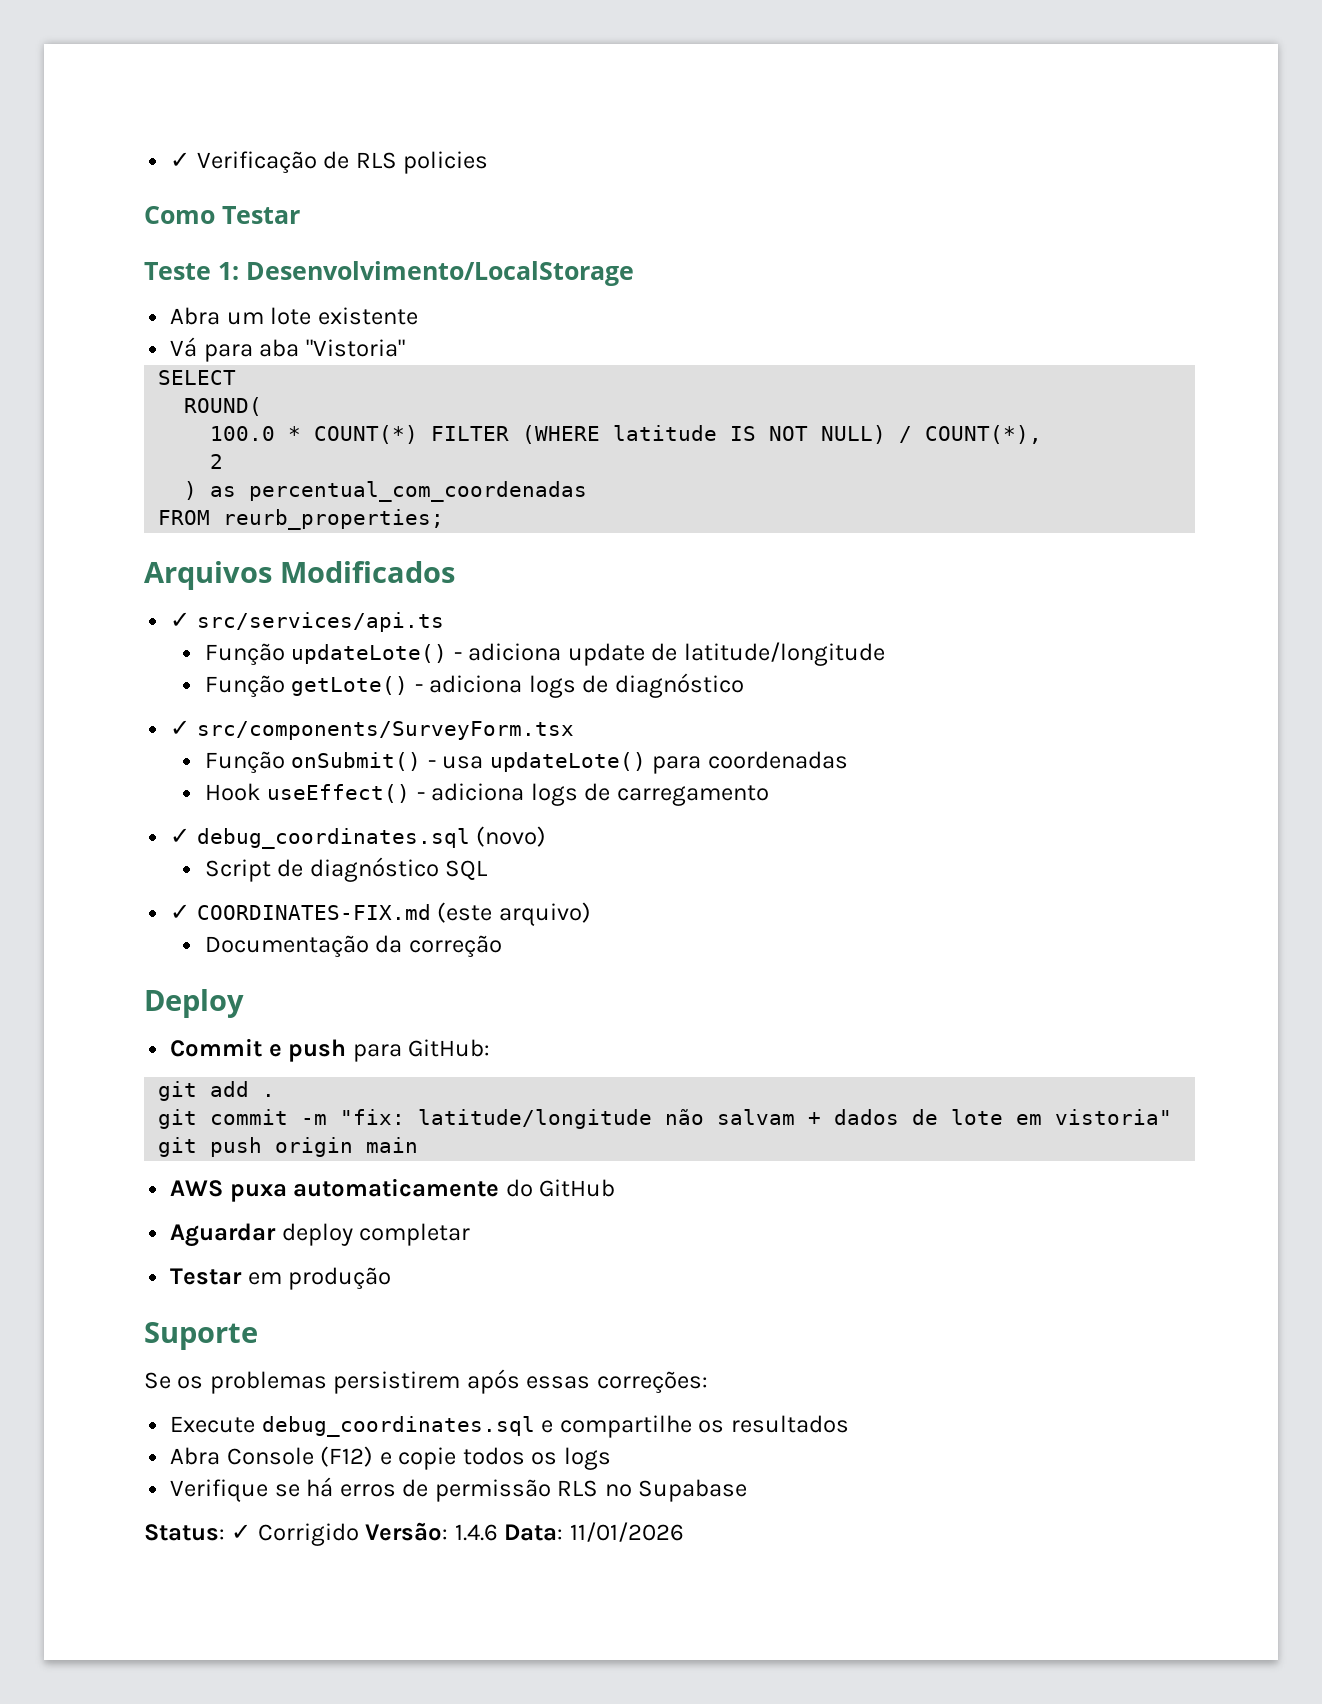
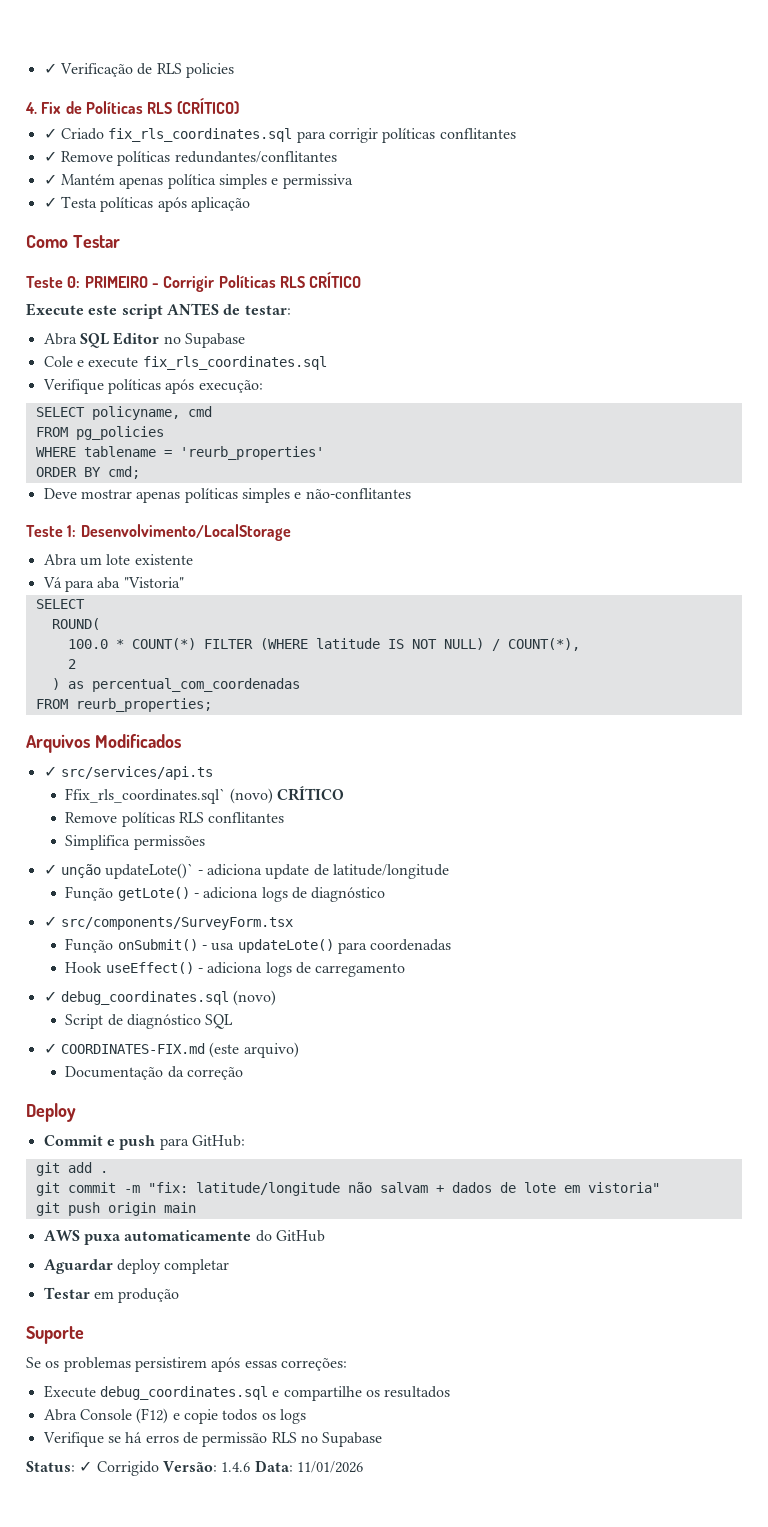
[144,206,300,224] Como Testar -> [25,98,239,114] [43,128,516,143] [43,151,337,166] [43,174,353,189] [43,196,250,212] [26,235,120,248] [26,272,362,292] [26,303,291,319] [43,332,245,348] [43,356,327,370] [42,379,263,394] [35,406,212,420] [35,426,164,440] [35,446,324,460] [35,466,140,479] [43,488,411,503] 4. Fix de Políticas RLS (CRÍTICO) // ✓ Criado fix_rls_coordinates.sql para corrigir políticas conflitantes // ✓ Remove políticas redundantes/conflitantes // ✓ Mantém apenas política simples e permissiva // ✓ Testa políticas após aplicação // Como Testar // Teste 0: PRIMEIRO - Corrigir Políticas RLS CRÍTICO // Execute este script ANTES de testar: // Abra SQL Editor no Supabase // Cole e execute fix_rls_coordinates.sql // Verifique políticas após execução: // SELECT policyname, cmd // FROM pg_policies // WHERE tablename = 'reurb_properties' // ORDER BY cmd; // Deve mostrar apenas políticas simples e não-conflitantes
[204,643,448,666] Função updateLote() -> [65,786,344,804] [65,812,285,827] [65,835,205,850] [43,863,194,879] Ffix_rls_coordinates.sql` (novo) CRÍTICO // Remove políticas RLS conflitantes // Simplifica permissões // ✓ unção updateLote()`

